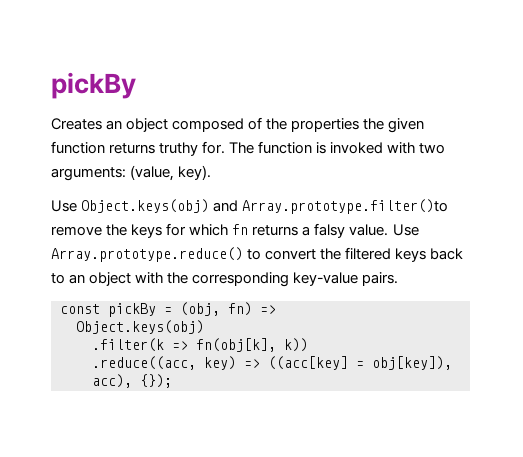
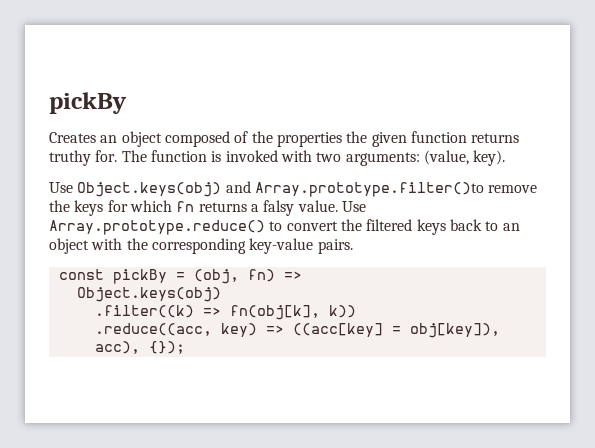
[92,338,164,352] .filter(k -> [94,305,194,318] .filter((k)

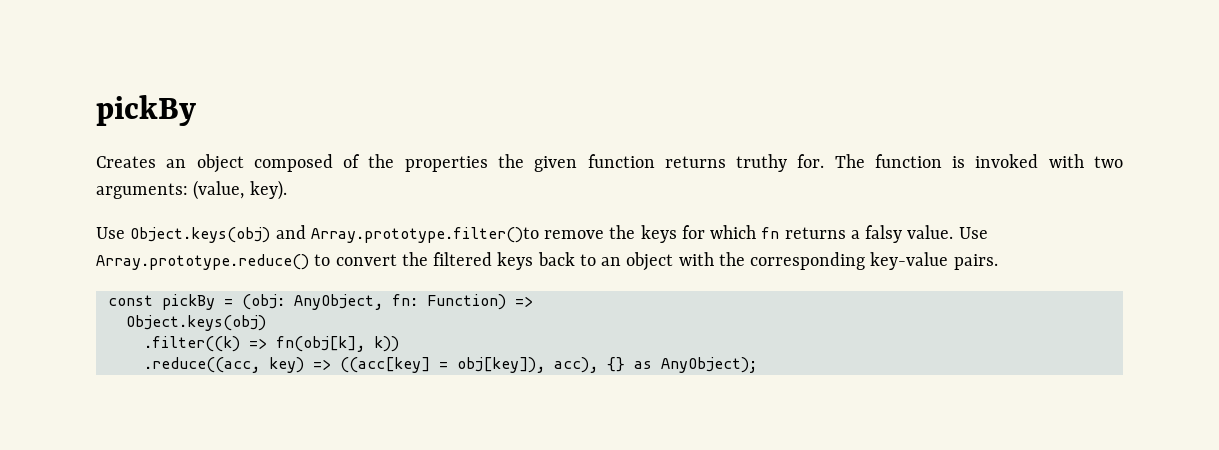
[193,269,275,284] (obj, fn) -> [241,294,506,310] (obj: AnyObject, fn: Function)
[148,341,185,354] {}); -> [606,357,757,373] {} as AnyObject);

